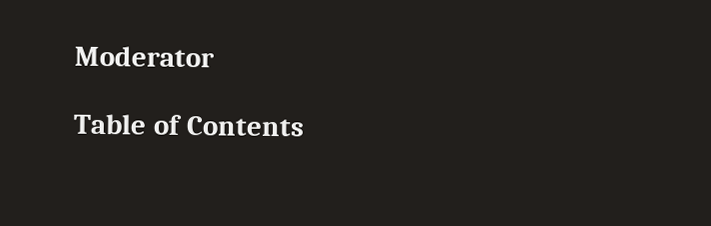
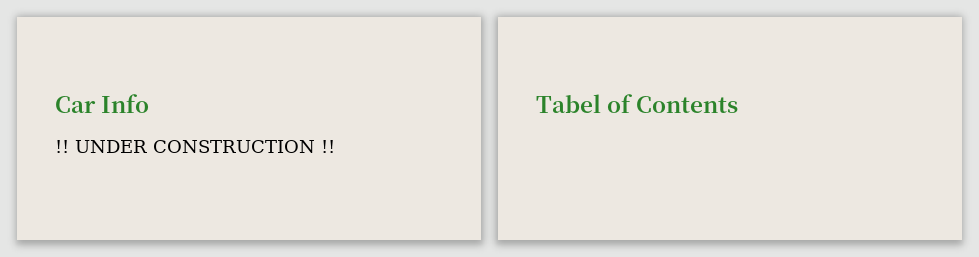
[74,45,215,68] [73,113,146,135] Moderator // Table -> [55,94,150,113] [55,140,335,153] [536,94,601,113] Car Info // !! UNDER CONSTRUCTION !! // Tabel

